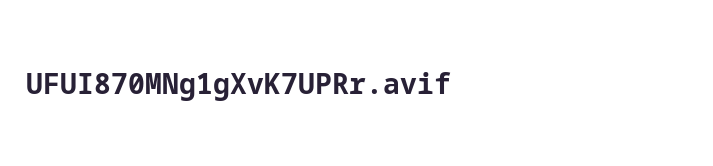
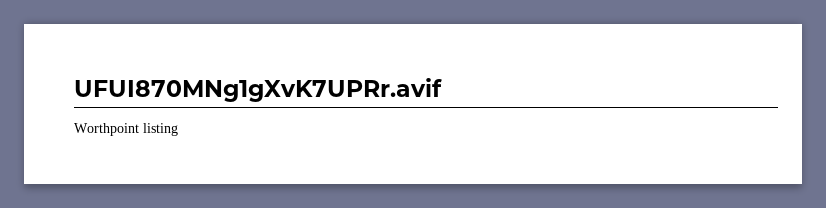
(451, 86) none -> [74,123,178,136] // Worthpoint listing

